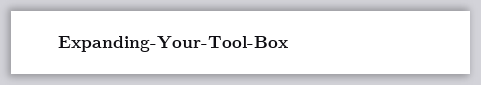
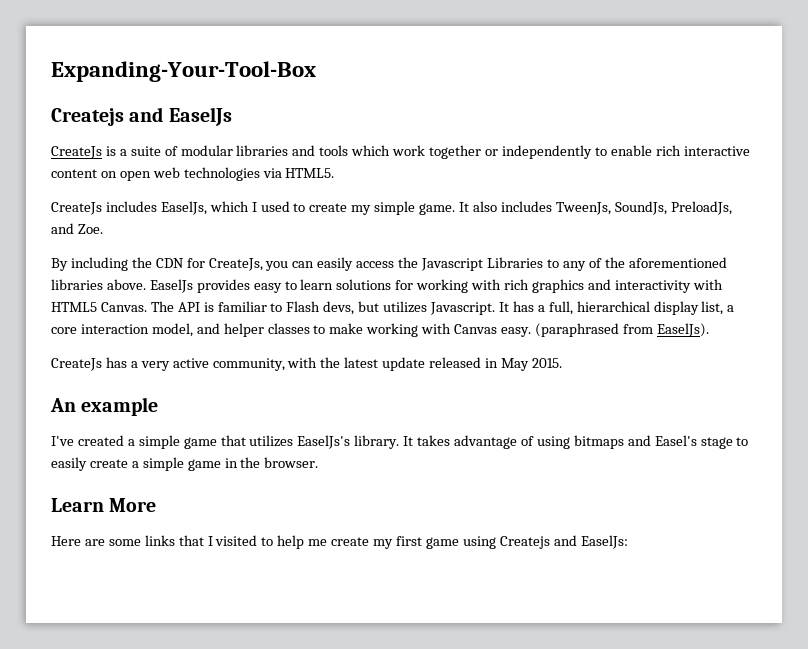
(288, 44) none -> [51,107,232,126] [51,145,750,159] [51,167,335,181] [51,201,732,215] [51,223,103,234] [51,257,727,271] [51,279,723,293] [51,301,735,315] [51,323,709,337] [51,357,562,371] [50,397,159,416] [51,435,749,449] [51,457,319,471] [51,498,157,512] [51,535,628,549] // Createjs and EaselJs // CreateJs is a suite of modular libraries and tools which work together or independently to enable rich interactive content on open web technologies via HTML5. // CreateJs includes EaselJs, which I used to create my simple game. It also includes TweenJs, SoundJs, PreloadJs, and Zoe. // By including the CDN for CreateJs, you can easily access the Javascript Libraries to any of the aforementioned libraries above. EaselJs provides easy to learn solutions for working with rich graphics and interactivity with HTML5 Canvas. The API is familiar to Flash devs, but utilizes Javascript. It has a full, hierarchical display list, a core interaction model, and helper classes to make working with Canvas easy. (paraphrased from EaselJs). // CreateJs has a very active community, with the latest update released in May 2015. // An example // I've created a simple game that utilizes EaselJs's library. It takes advantage of using bitmaps and Easel's stage to easily create a simple game in the browser. // Learn More // Here are some links that I visited to help me create my first game using Createjs and EaselJs:

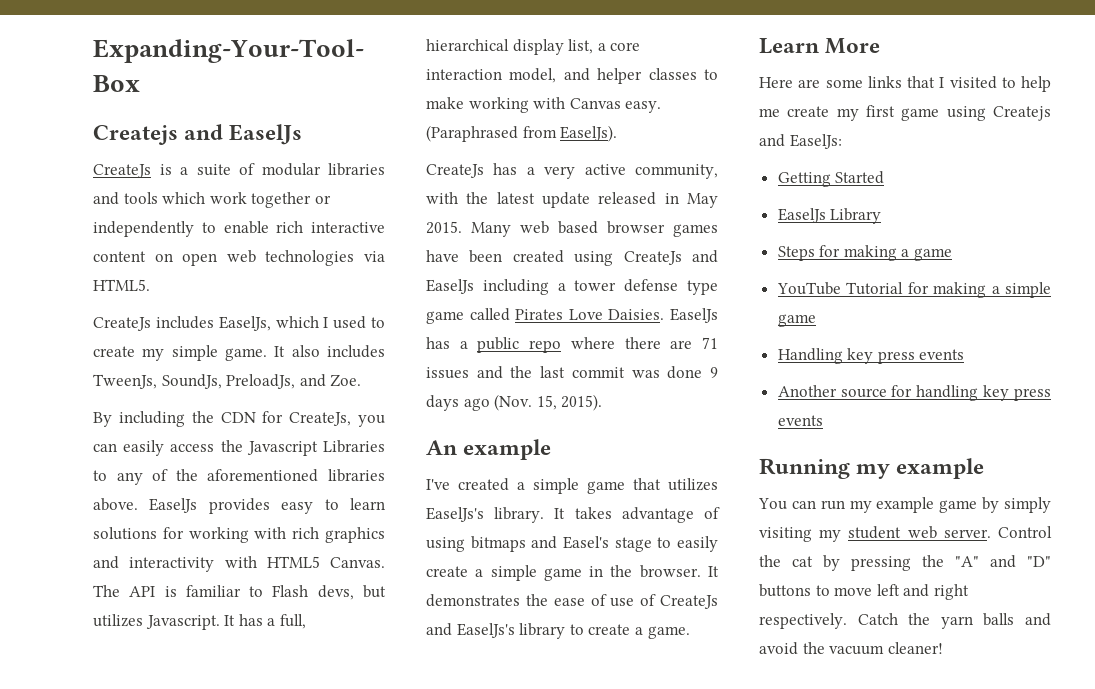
[534,323,619,337] (paraphrased -> [426,125,518,142] (Paraphrased
(562, 363) none -> [471,221,718,237] [426,250,718,266] [426,279,718,295] [426,308,718,324] [426,337,718,353] [426,366,718,379] [426,394,603,411] Many web based browser games have been created using CreateJs and EaselJs including a tower defense type game called Pirates Love Daisies. EaselJs has a public repo where there are 71 issues and the last commit was done 9 days ago (Nov. 15, 2015).
(319, 462) none -> [708,566,719,577] [426,594,718,609] [426,623,690,639] It demonstrates the ease of use of CreateJs and EaselJs's library to create a game.
(628, 542) none -> [777,171,885,187] [777,208,882,224] [777,245,953,261] [776,282,1051,298] [777,314,816,327] [777,348,965,364] [777,385,1051,401] [777,415,823,426] [759,458,985,479] [758,497,1051,513] [759,526,1052,542] [759,555,1051,571] [759,584,969,600] [759,613,1051,629] [759,642,943,655] // Getting Started // EaselJs Library // Steps for making a game // YouTube Tutorial for making a simple game // Handling key press events // Another source for handling key press events // Running my example // You can run my example game by simply visiting my student web server. Control the cat by pressing the "A" and "D" buttons to move left and right respectively. Catch the yarn balls and avoid the vacuum cleaner!

